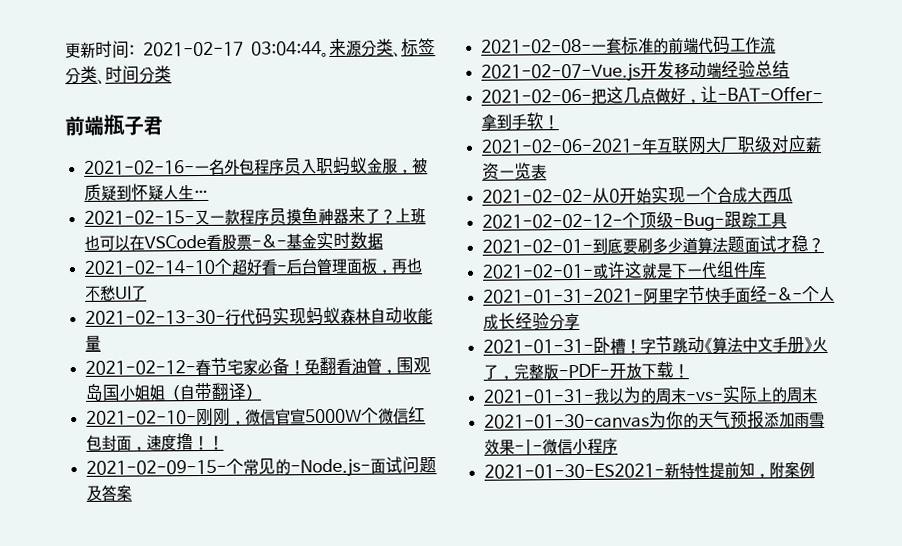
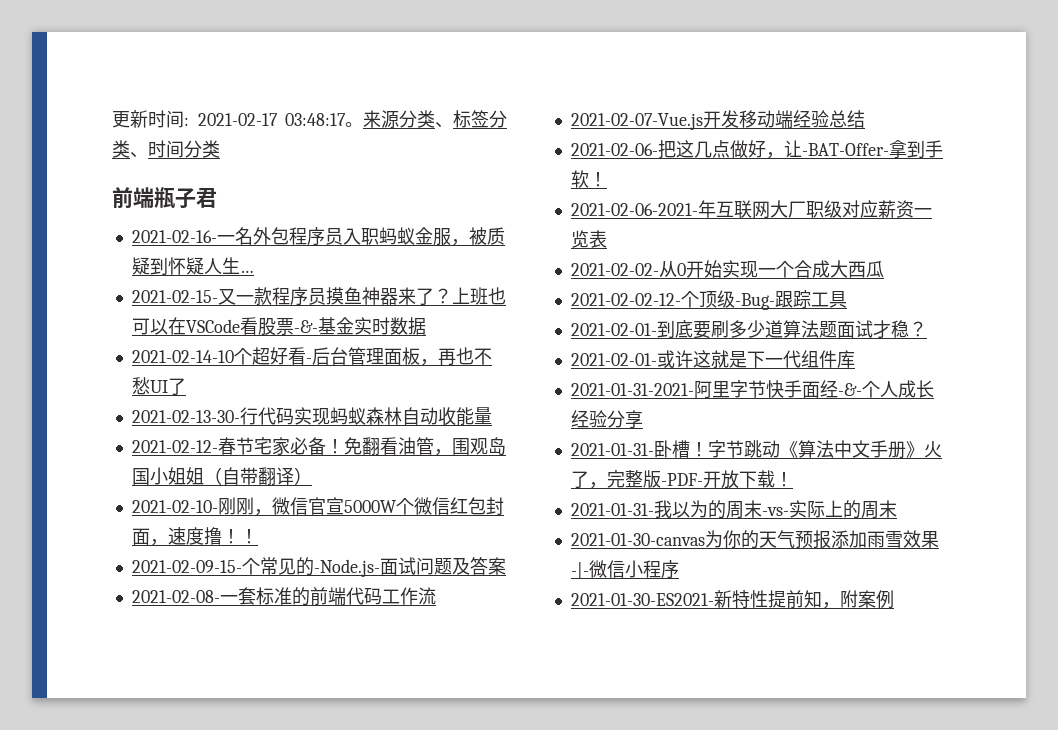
[251,41,322,56] 03:04:44 -> [285,113,346,126] 03:48:17

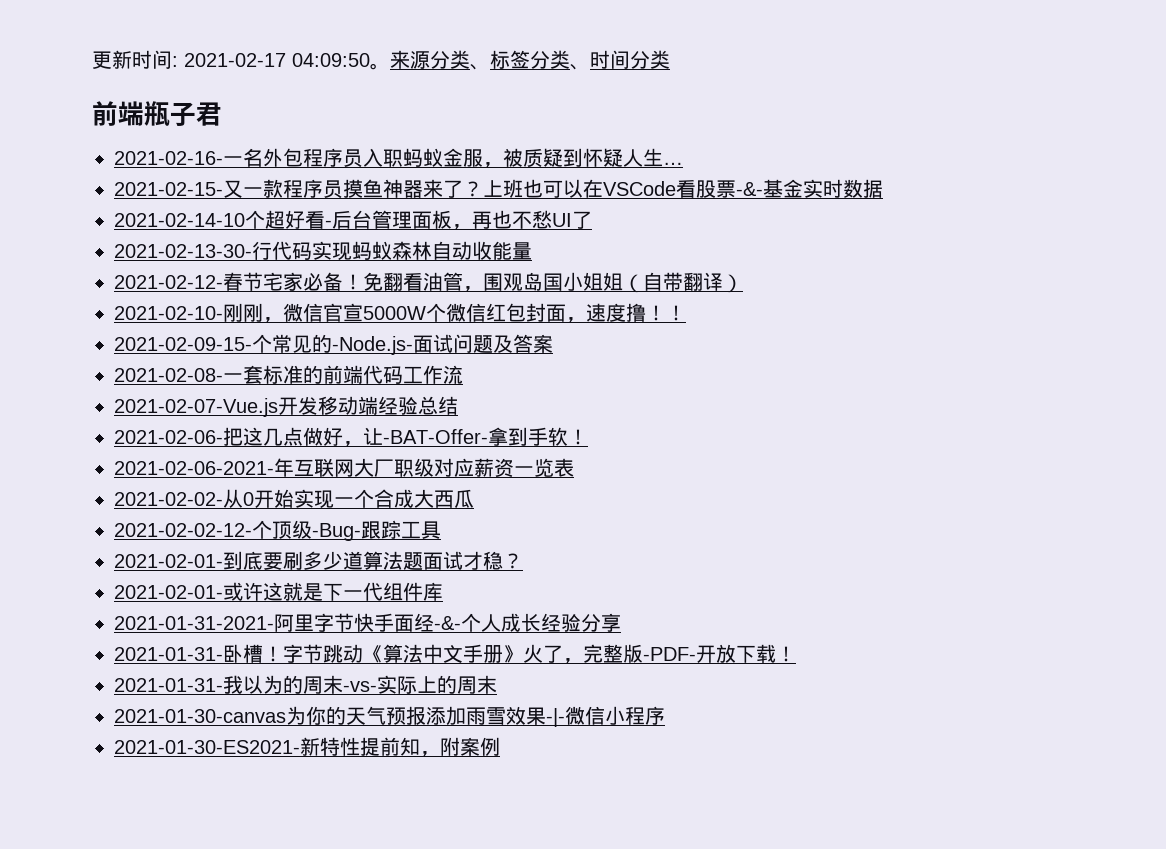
[285,113,346,126] 03:48:17 -> [292,53,370,67] 04:09:50

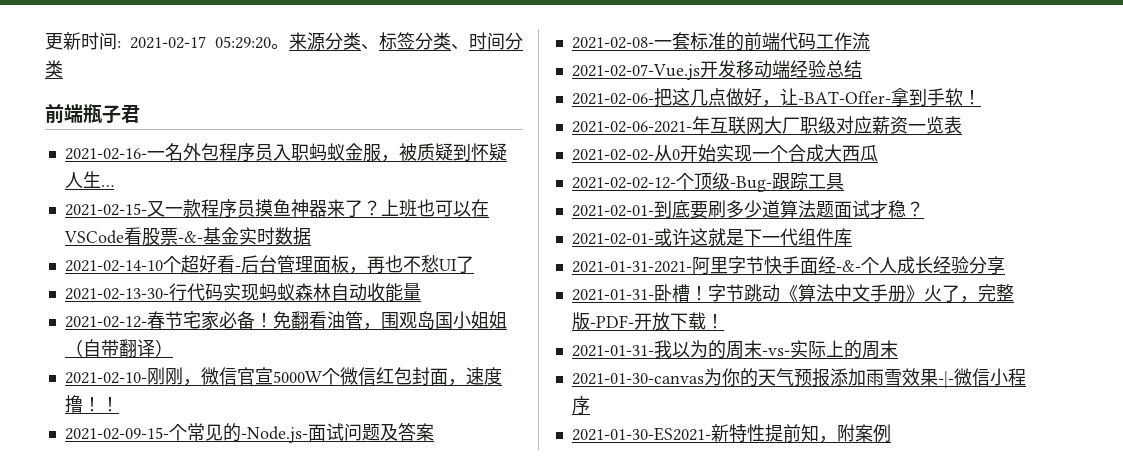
[292,53,370,67] 04:09:50 -> [215,36,271,49] 05:29:20

